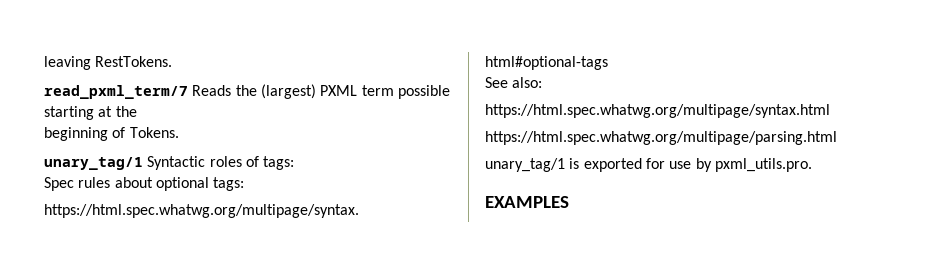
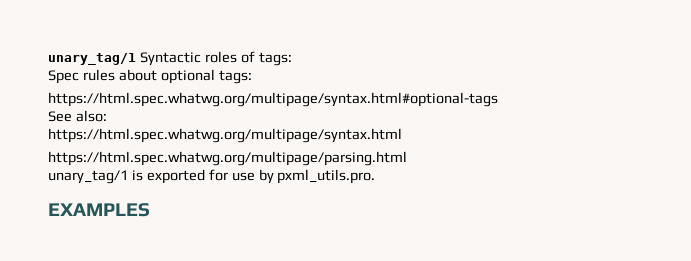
[44,56,173,70] [44,84,450,99] [44,106,137,120] [44,127,179,141] leaving RestTokens. // read_pxml_term/7 Reads the (largest) PXML term possible starting at the // beginning of Tokens. // -> (48, 59) none

